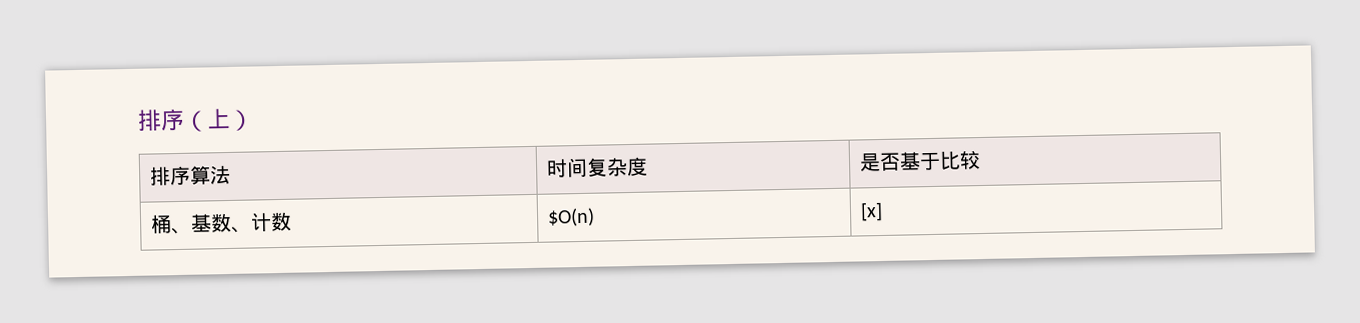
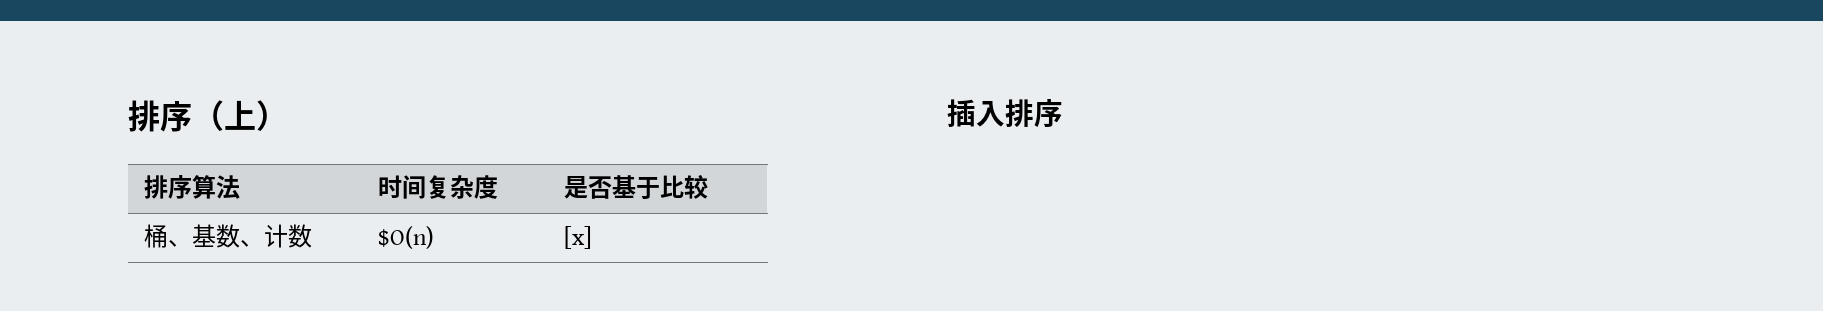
(883, 211) none -> [947,99,1063,128] // 插入排序

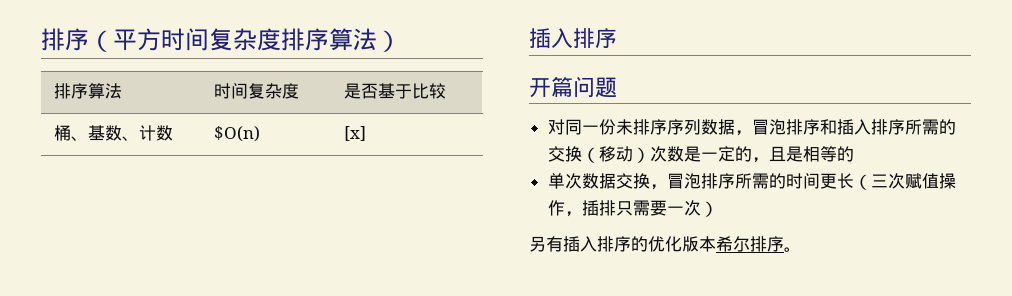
[224,100,256,130] 上 -> [113,28,377,51] 平方时间复杂度排序算法
(1063, 113) none -> [529,76,617,98] [547,119,956,136] [547,146,854,163] [547,173,956,190] [547,200,718,217] [529,236,801,252] // 开篇问题 // 对同一份未排序序列数据，冒泡排序和插入排序所需的交换（移动）次数是一定的，且是相等的 // 单次数据交换，冒泡排序所需的时间更长（三次赋值操作，插排只需要一次） // 另有插入排序的优化版本希尔排序。

